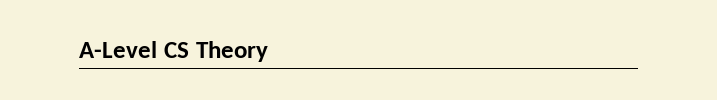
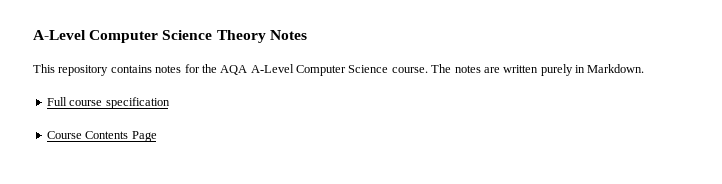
[79,41,268,62] A-Level CS Theory -> [33,30,307,43] [33,64,645,76] [46,97,170,109] [46,131,157,142] A-Level Computer Science Theory Notes // This repository contains notes for the AQA A-Level Computer Science course. The notes are written purely in Markdown. // Full course specification // Course Contents Page

